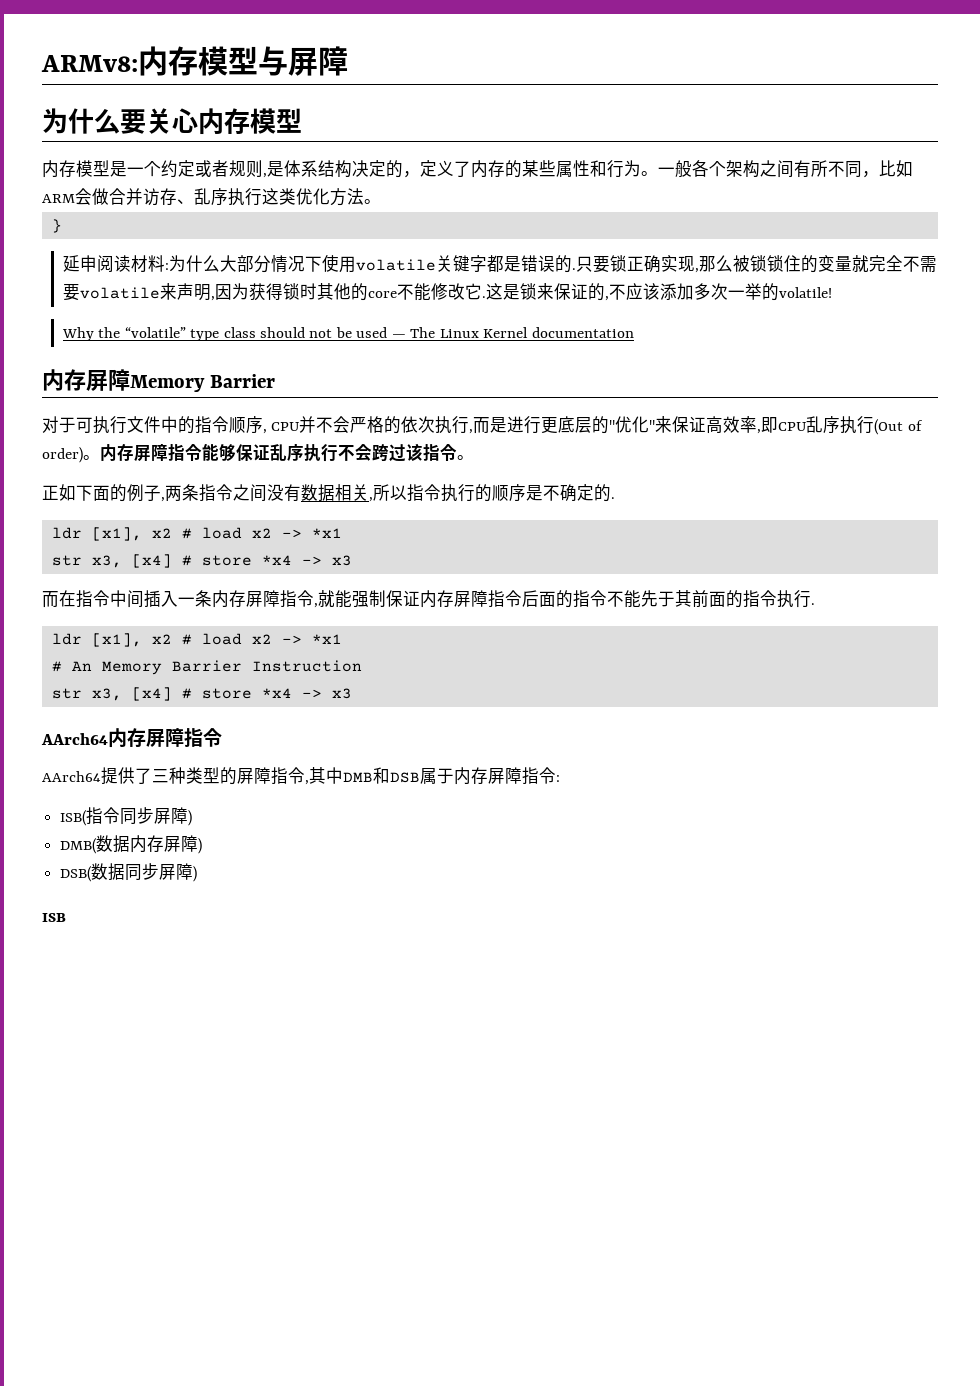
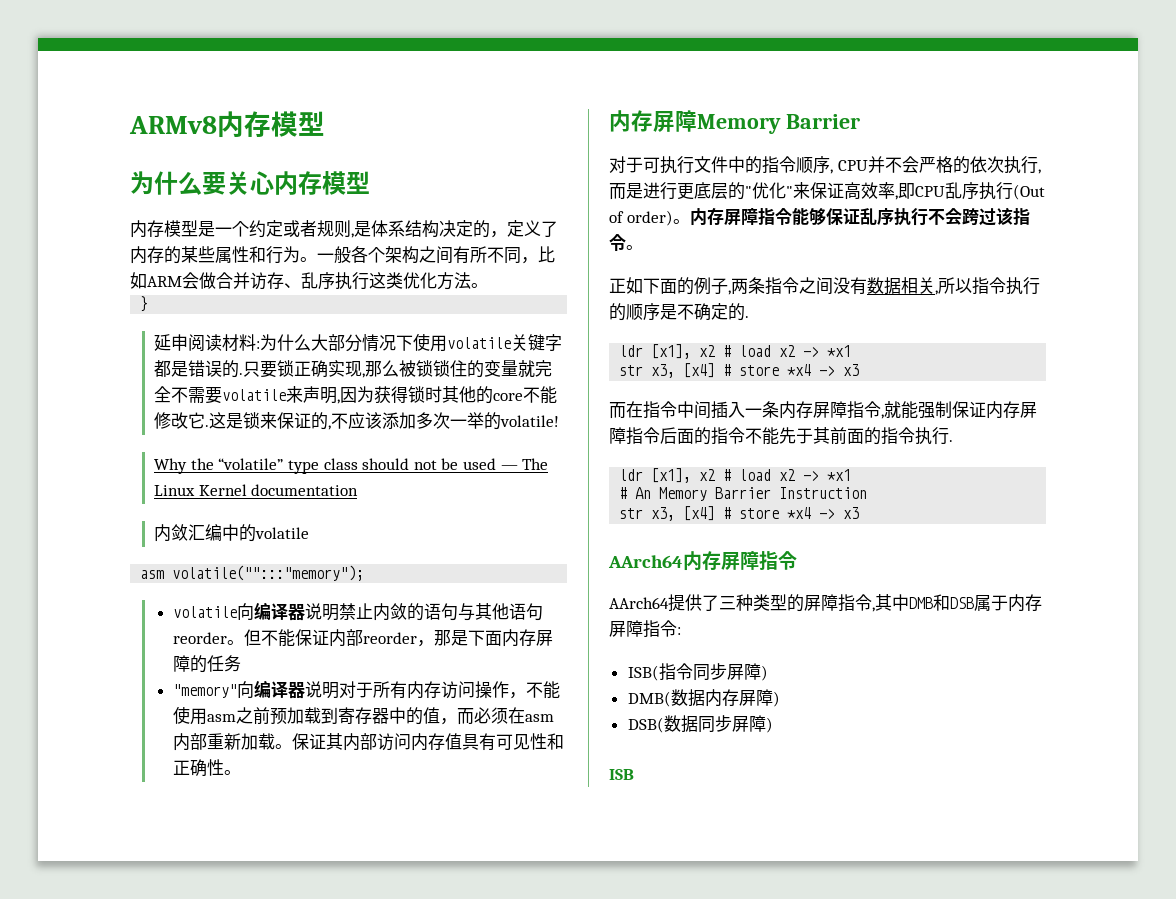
[41,46,348,76] ARMv8:内存模型与屏障 -> [129,111,325,138] ARMv8内存模型
(634, 332) none -> [154,524,310,542] [140,565,365,581] [172,602,543,621] [172,629,553,647] [172,655,241,673] [172,680,560,699] [172,706,554,725] [172,733,564,751] [172,759,241,777] // 内敛汇编中的volatile // asm volatile("":::"memory"); // volatile向编译器说明禁止内敛的语句与其他语句reorder。但不能保证内部reorder，那是下面内存屏障的任务 // "memory"向编译器说明对于所有内存访问操作，不能使用asm之前预加载到寄存器中的值，而必须在asm内部重新加载。保证其内部访问内存值具有可见性和正确性。

